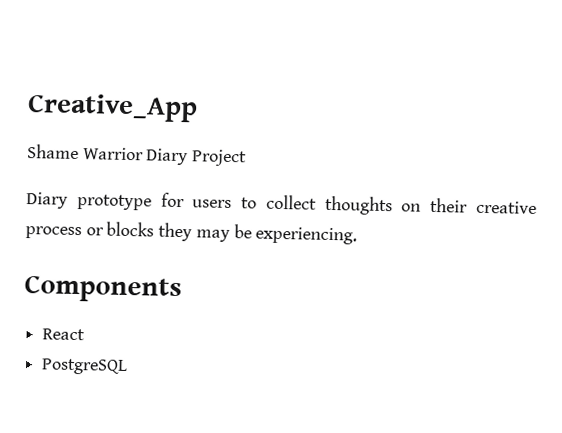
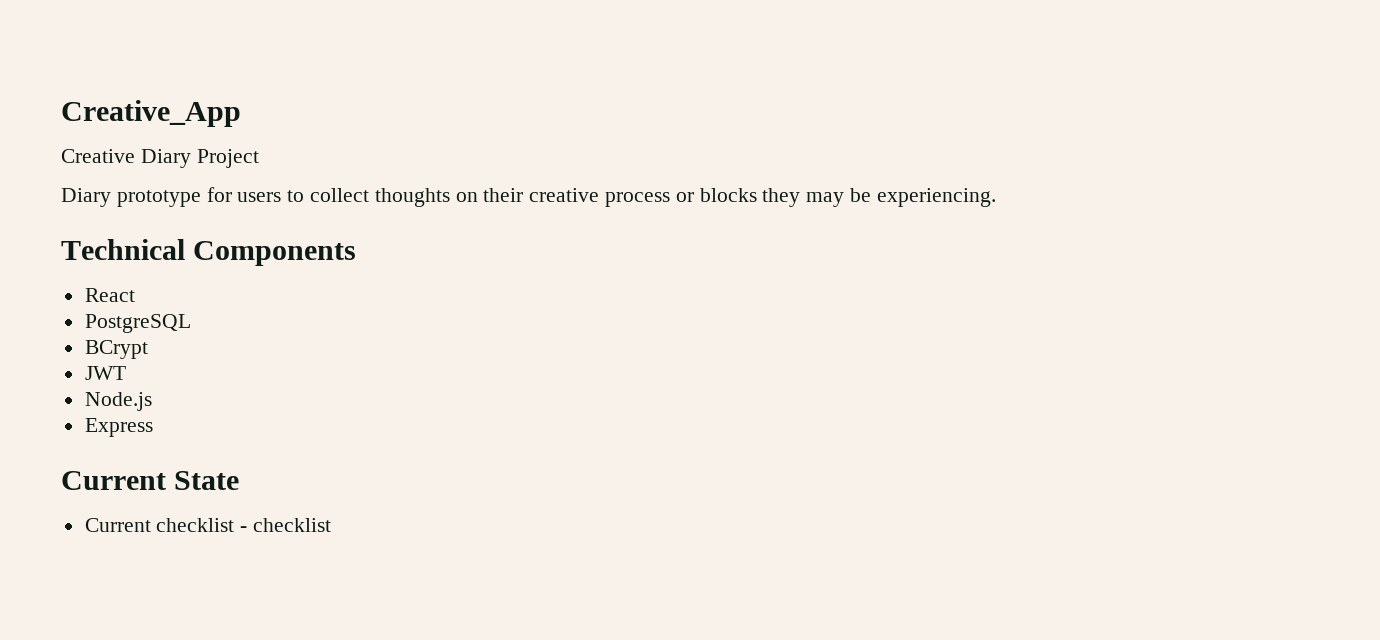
[27,144,144,161] Shame Warrior -> [61,149,135,163] Creative
(358, 235) none -> [61,239,185,260] Technical
(129, 367) none -> [84,340,148,359] [84,366,126,380] [84,392,152,411] [84,418,153,437] [61,471,240,490] [84,518,332,532] // BCrypt // JWT // Node.js // Express // Current State // Current checklist - checklist

